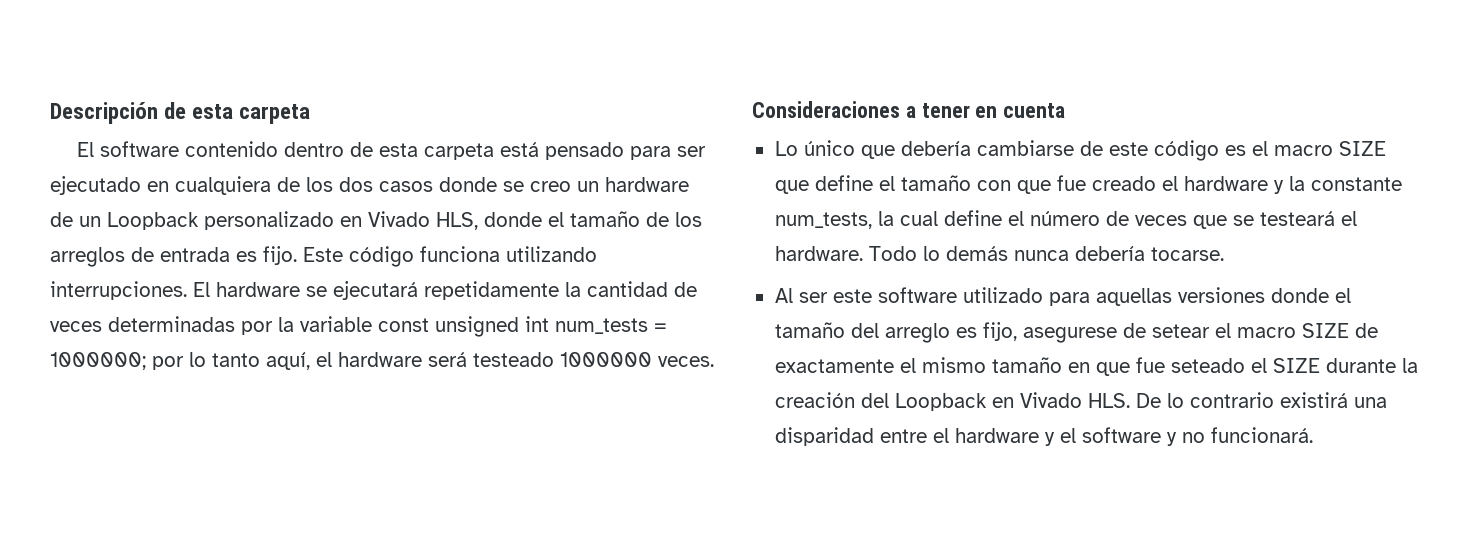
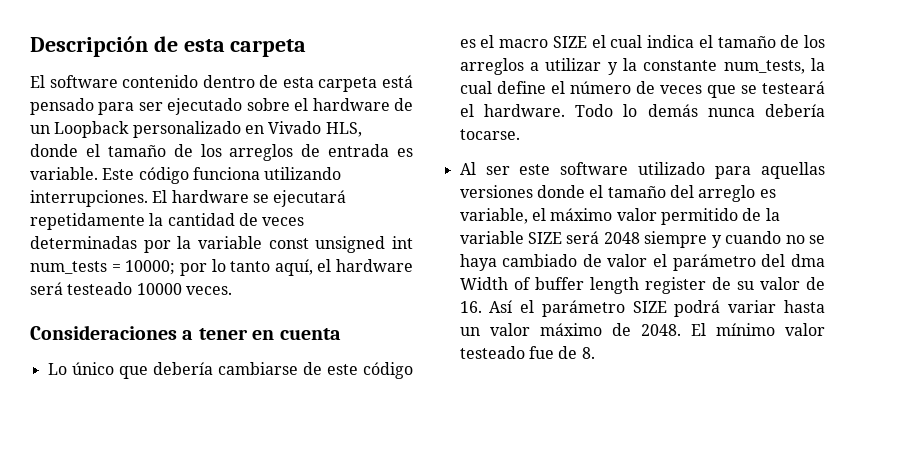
[147,176,599,195] en cualquiera de los dos casos donde se creo un -> [246,98,309,111] sobre el
[263,246,297,265] fijo. -> [30,167,98,180] variable.
[50,352,146,370] 1000000; -> [125,260,176,275] 10000;
[560,352,652,367] 1000000 -> [136,283,182,295] 10000
[774,175,1268,194] que define el tamaño con que fue creado el hardware -> [591,35,825,48] [459,58,602,75] el cual indica el tamaño de los arreglos a utilizar
[982,322,1378,343] [774,357,1418,376] [774,392,1387,411] [774,427,1313,446] fijo, asegurese de setear el macro SIZE de exactamente el mismo tamaño en que fue seteado el SIZE durante la creación del Loopback en Vivado HLS. De lo contrario existirá una disparidad entre el hardware y el software y no funcionará. -> [459,208,780,225] [459,231,825,248] [459,254,825,271] [459,277,825,294] [459,300,825,317] [459,323,825,336] [459,346,595,359] variable, el máximo valor permitido de la variable SIZE será 2048 siempre y cuando no se haya cambiado de valor el parámetro del dma Width of buffer length register de su valor de 16. Así el parámetro SIZE podrá variar hasta un valor máximo de 2048. El mínimo valor testeado fue de 8.

